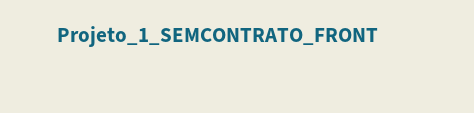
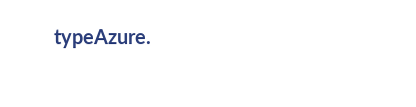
[57,26,378,47] Projeto_1_SEMCONTRATO_FRONT -> [53,29,151,49] typeAzure.

